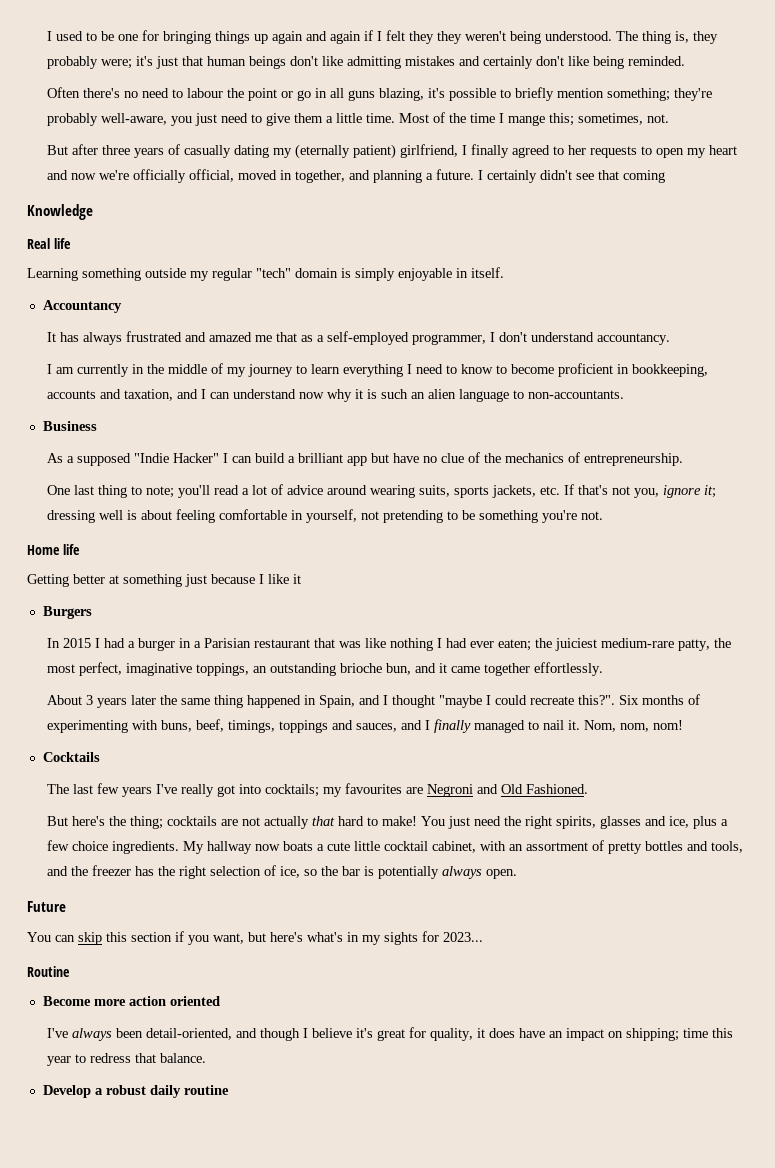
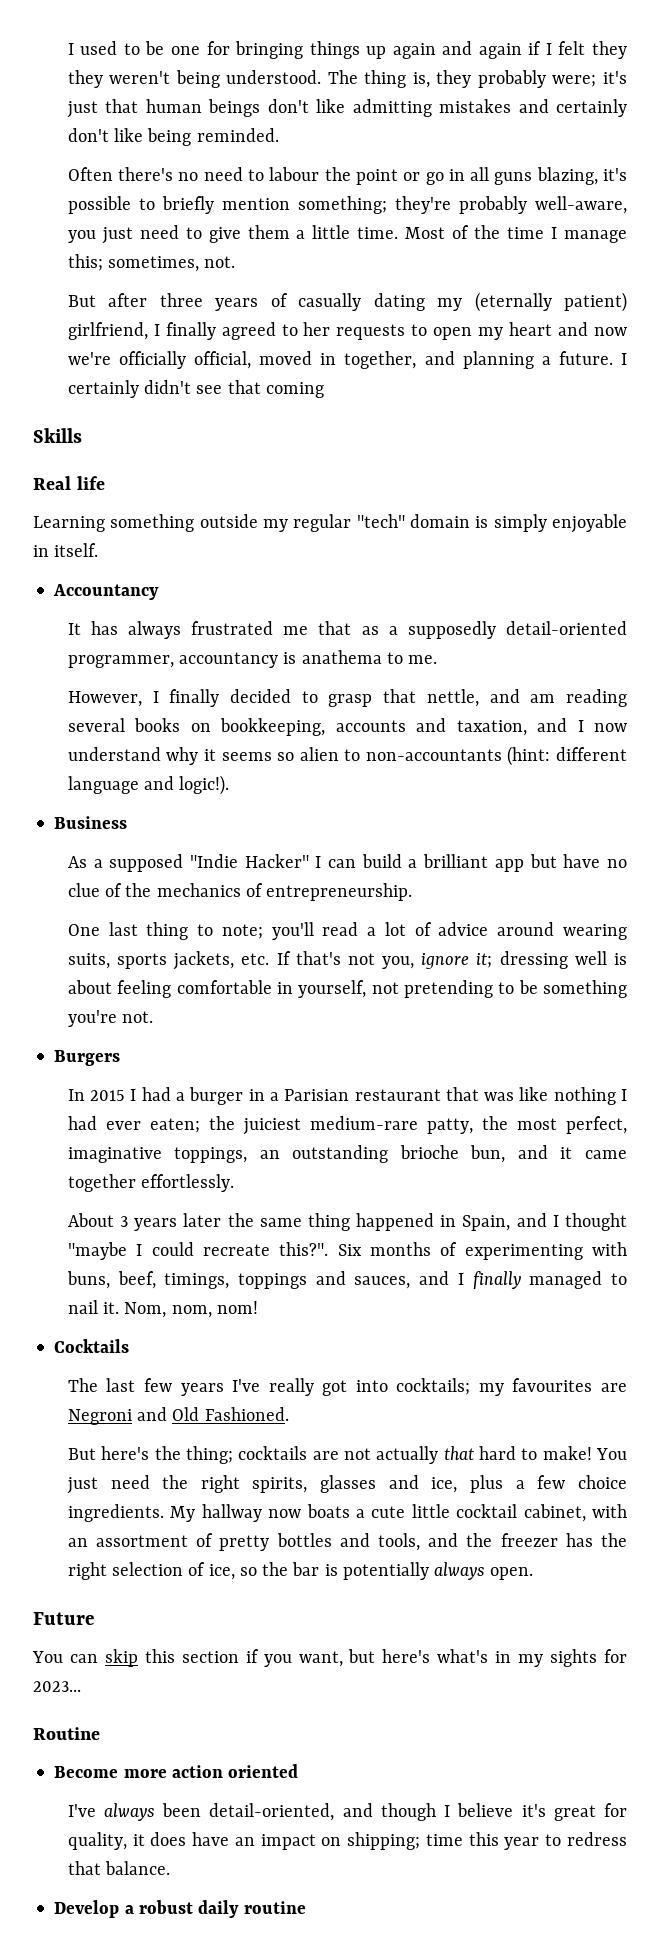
[508,115,546,126] mange -> [563,230,627,243] manage
[27,204,93,220] Knowledge -> [33,428,82,443] Skills
[185,332,253,342] and amazed -> (274, 628) none
[327,331,671,345] [47,363,630,377] self-employed programmer, I don't understand accountancy. // I am currently in the middle of my journey to learn everything I need to know to become proficient in -> [407,621,628,639] [67,650,438,668] [67,689,627,707] [67,718,211,732] supposedly detail-oriented programmer, accountancy is anathema to me. // However, I finally decided to grasp that nettle, and am reading several books on
[210,389,625,402] can understand now why it is such an alien language to non-accountants. -> [594,723,627,732] [67,746,628,766] [67,775,230,795] now understand why it seems so alien to non-accountants (hint: different language and logic!).
[27,544,80,555] [27,574,301,587] // Home life // Getting better at something just because I like it -> (154, 1017) none

